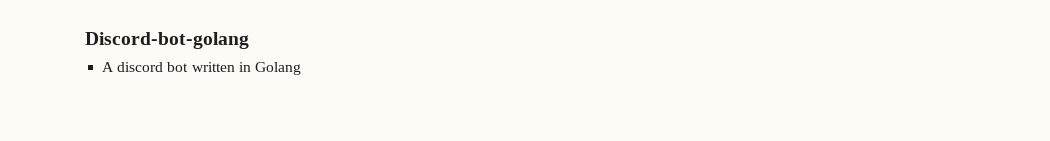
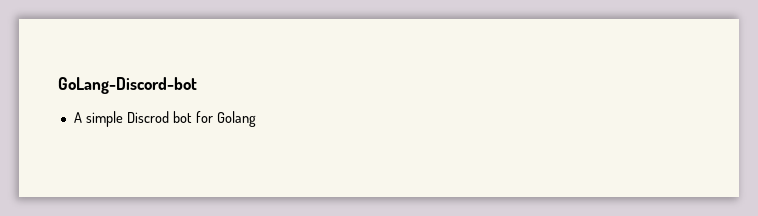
[85,32,249,49] Discord-bot-golang -> [58,77,197,94] GoLang-Discord-bot
[117,62,251,72] discord bot written in -> [85,111,213,127] simple Discrod bot for

